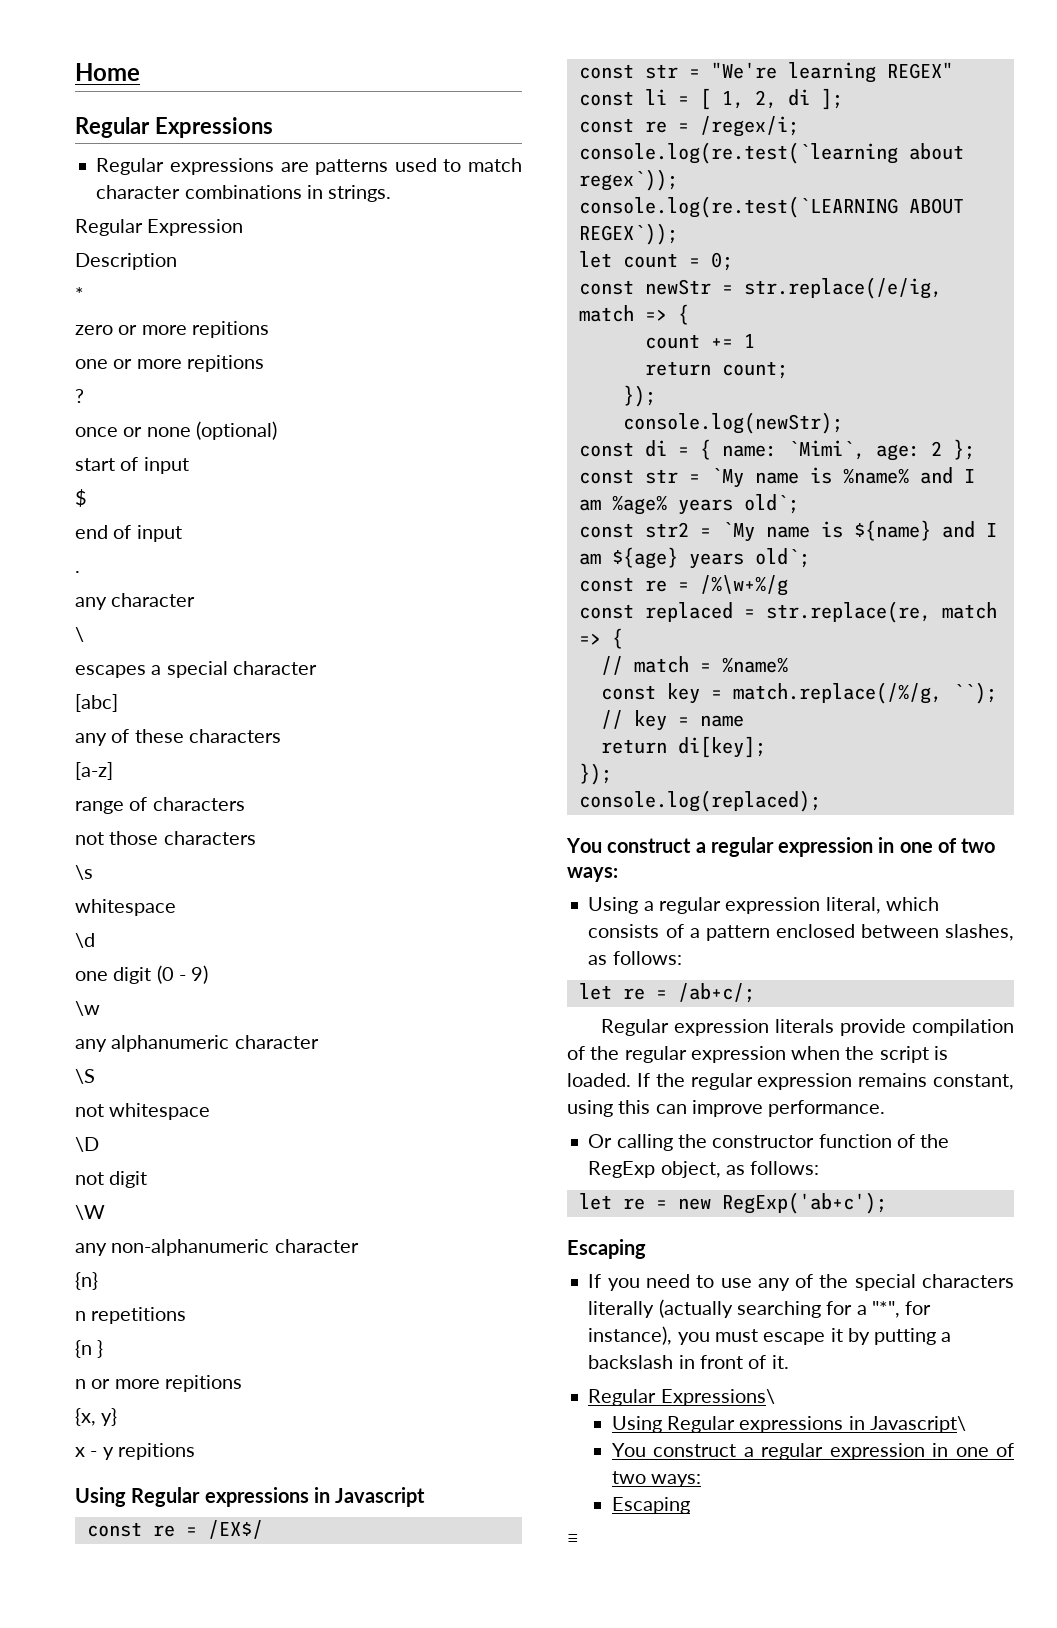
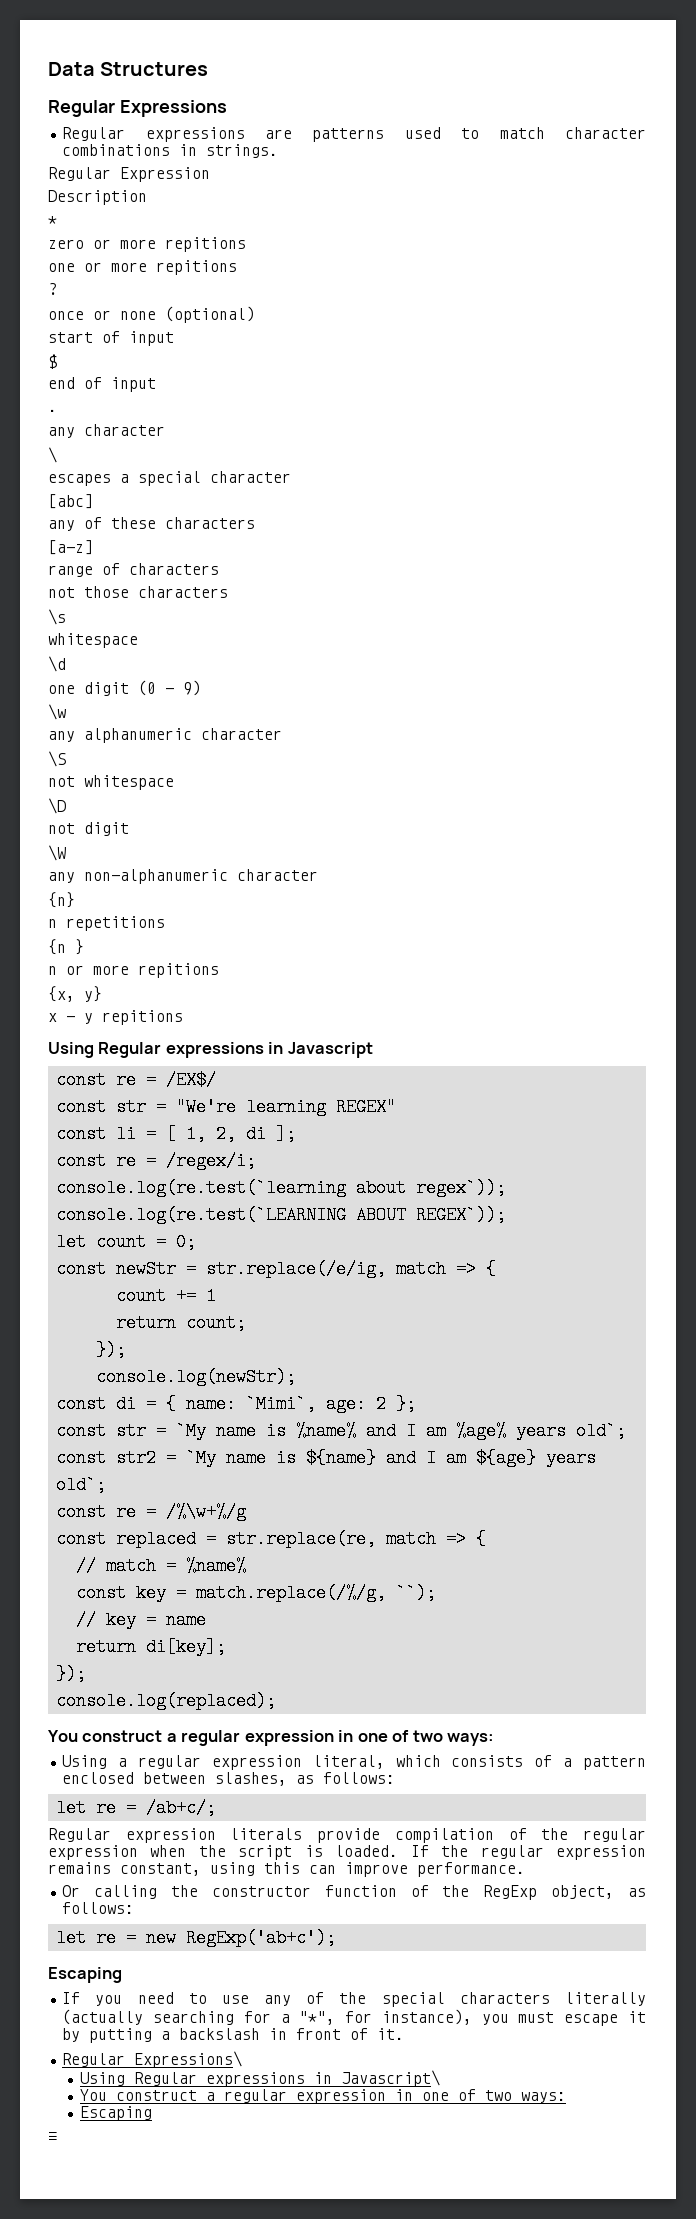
[75,63,140,81] Home -> [48,62,209,76] Data Structures

